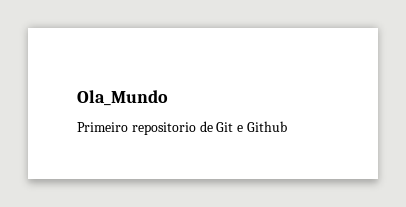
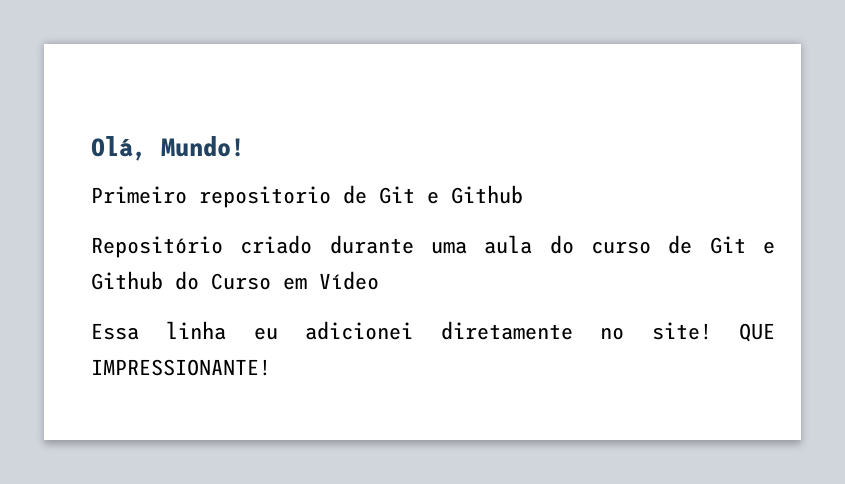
[77,90,168,106] Ola_Mundo -> [91,136,245,161] Olá, Mundo!
(287, 126) none -> [91,235,776,258] [91,271,379,290] [91,321,776,342] [91,359,271,376] // Repositório criado durante uma aula do curso de Git e Github do Curso em Vídeo // Essa linha eu adicionei diretamente no site! QUE IMPRESSIONANTE!

